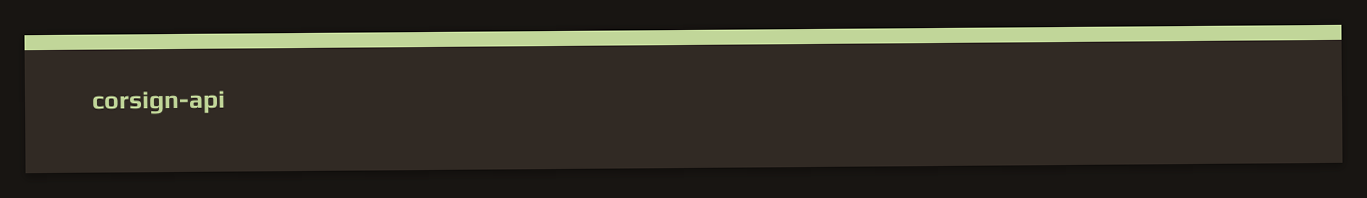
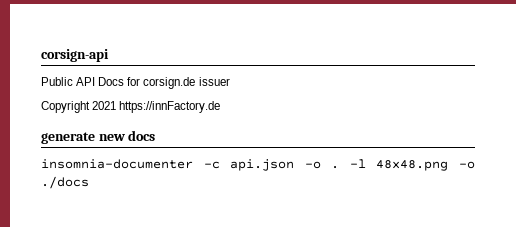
(226, 102) none -> [41,77,230,89] [41,101,221,113] [41,130,156,144] [41,159,475,171] [41,176,89,189] // Public API Docs for corsign.de issuer // Copyright 2021 https://innFactory.de // generate new docs // insomnia-documenter -c api.json -o . -l 48x48.png -o ./docs

